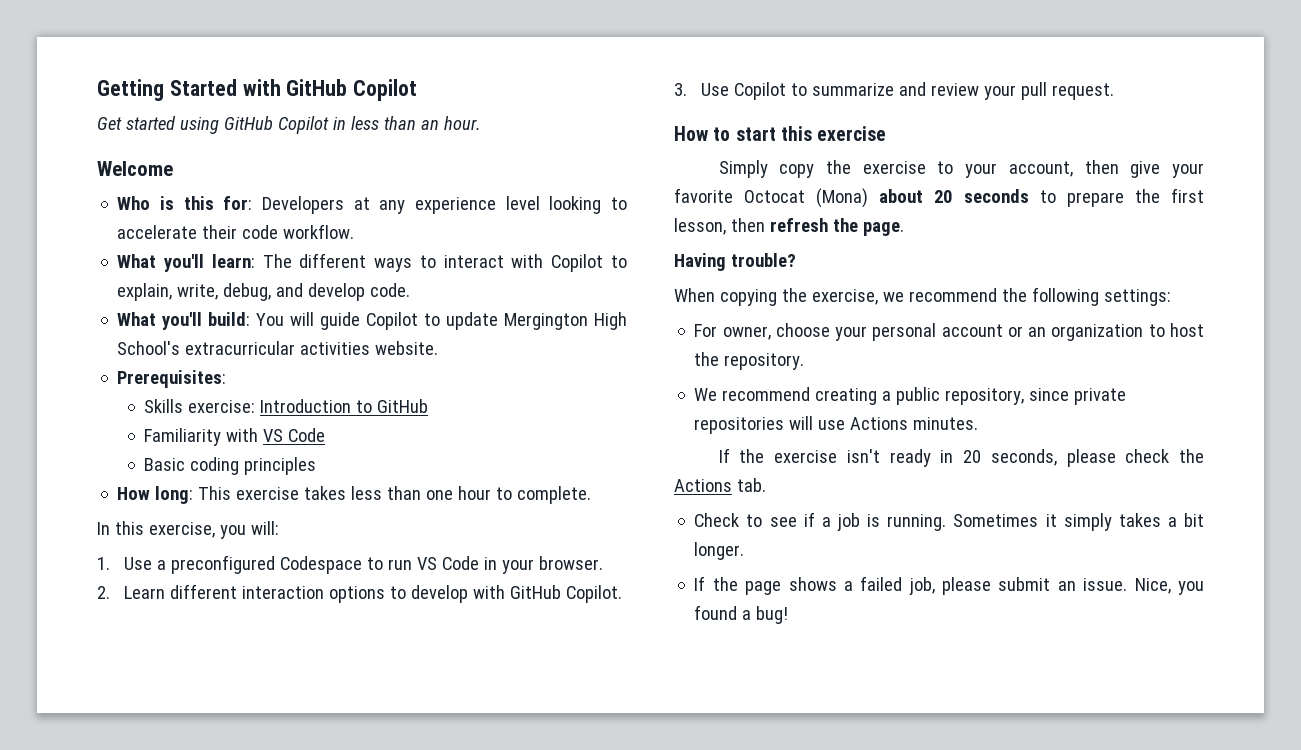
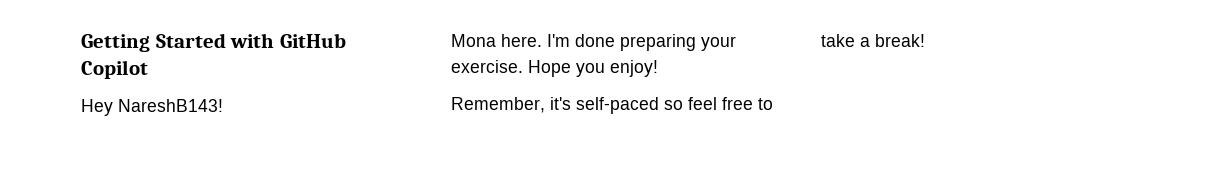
[97,116,481,134] [97,161,173,176] [117,196,628,214] [117,224,355,239] [117,253,627,272] [117,283,411,301] [117,312,627,330] [117,341,439,355] [117,370,227,388] [144,399,429,413] [144,428,326,446] [144,457,317,475] [117,486,592,504] [97,521,279,539] [97,555,604,574] [97,584,623,603] [674,82,1115,100] [674,126,887,141] [718,160,1204,178] [674,188,1204,208] [674,218,904,236] [674,253,796,271] [674,287,1171,306] [694,323,1204,341] [694,352,805,370] [694,387,1127,405] [694,416,979,434] [718,448,1204,467] [674,478,766,492] [694,512,1204,531] [694,542,745,560] [694,576,1204,595] [694,605,789,624] Get started using GitHub Copilot in less than an hour. // Welcome // Who is this for: Developers at any experience level looking to accelerate their code workflow. // What you'll learn: The different ways to interact with Copilot to explain, write, debug, and develop code. // What you'll build: You will guide Copilot to update Mergington High School's extracurricular activities website. // Prerequisites: // Skills exercise: Introduction to GitHub // Familiarity with VS Code // Basic coding principles // How long: This exercise takes less than one hour to complete. // In this exercise, you will: // 1. Use a preconfigured Codespace to run VS Code in your browser. // 2. Learn different interaction options to develop with GitHub Copilot. // 3. Use Copilot to summarize and review your pull request. // How to start this exercise // Simply copy the exercise to your account, then give your favorite Octocat (Mona) about 20 seconds to prepare the first lesson, then refresh the page. // Having trouble? // When copying the exercise, we recommend the following settings: // For owner, choose your personal account or an organization to host the repository. // We recommend creating a public repository, since private repositories will use Actions minutes. // If the exercise isn't ready in 20 seconds, please check the Actions tab. // Check to see if a job is running. Sometimes it simply takes a bit longer. // If the page shows a failed job, please submit an issue. Nice, you found a bug! -> [81,99,223,116] [451,34,736,51] [451,60,658,77] [451,97,773,114] [821,34,925,47] Hey NareshB143! // Mona here. I'm done preparing your exercise. Hope you enjoy! // Remember, it's self-paced so feel free to take a break!

